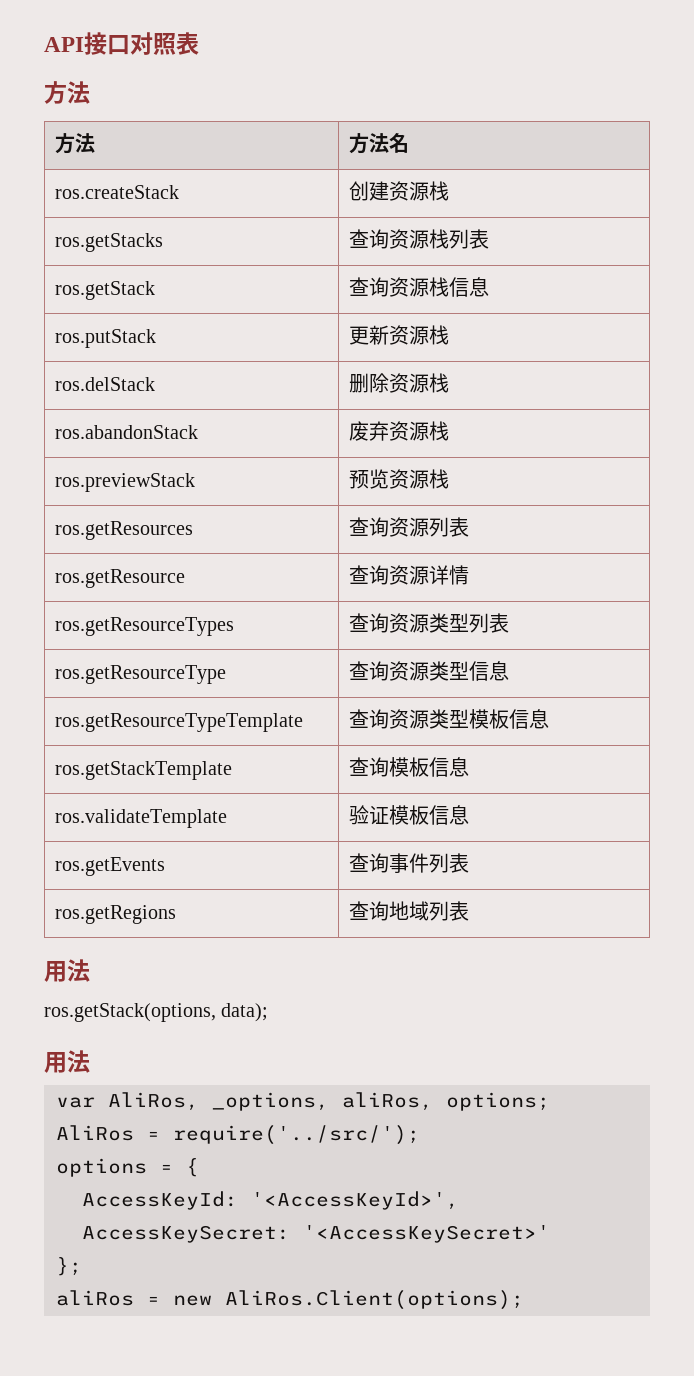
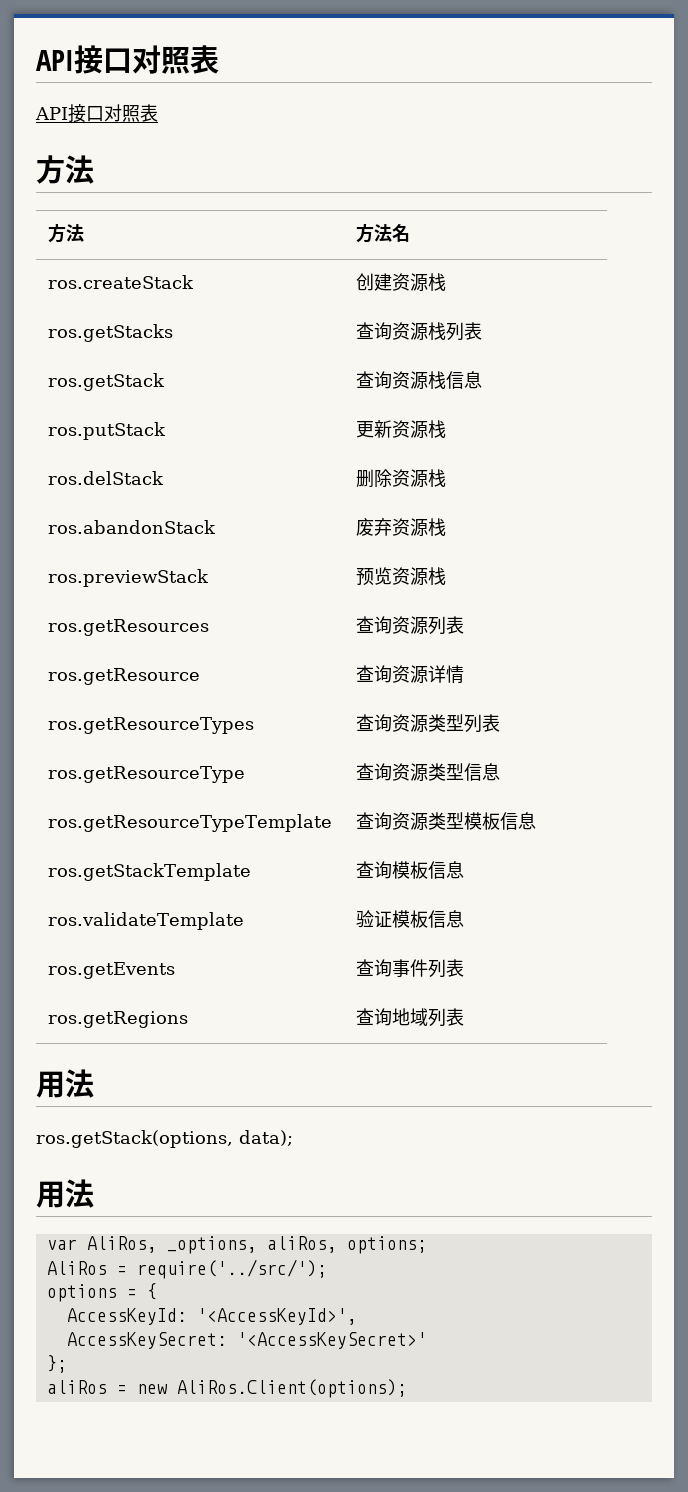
[44,32,199,55] API接口对照表 -> [36,45,219,74] [35,104,158,123] API接口对照表 // API接口对照表

